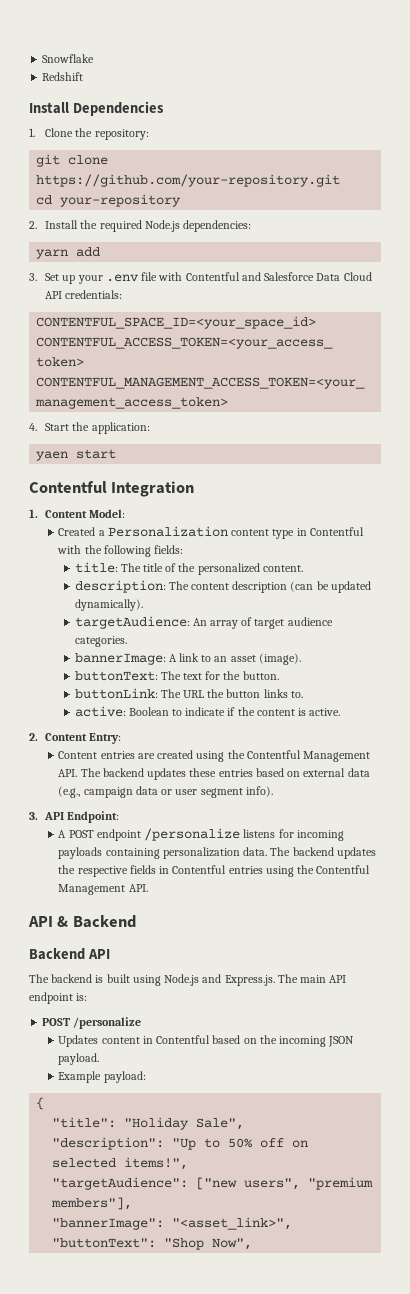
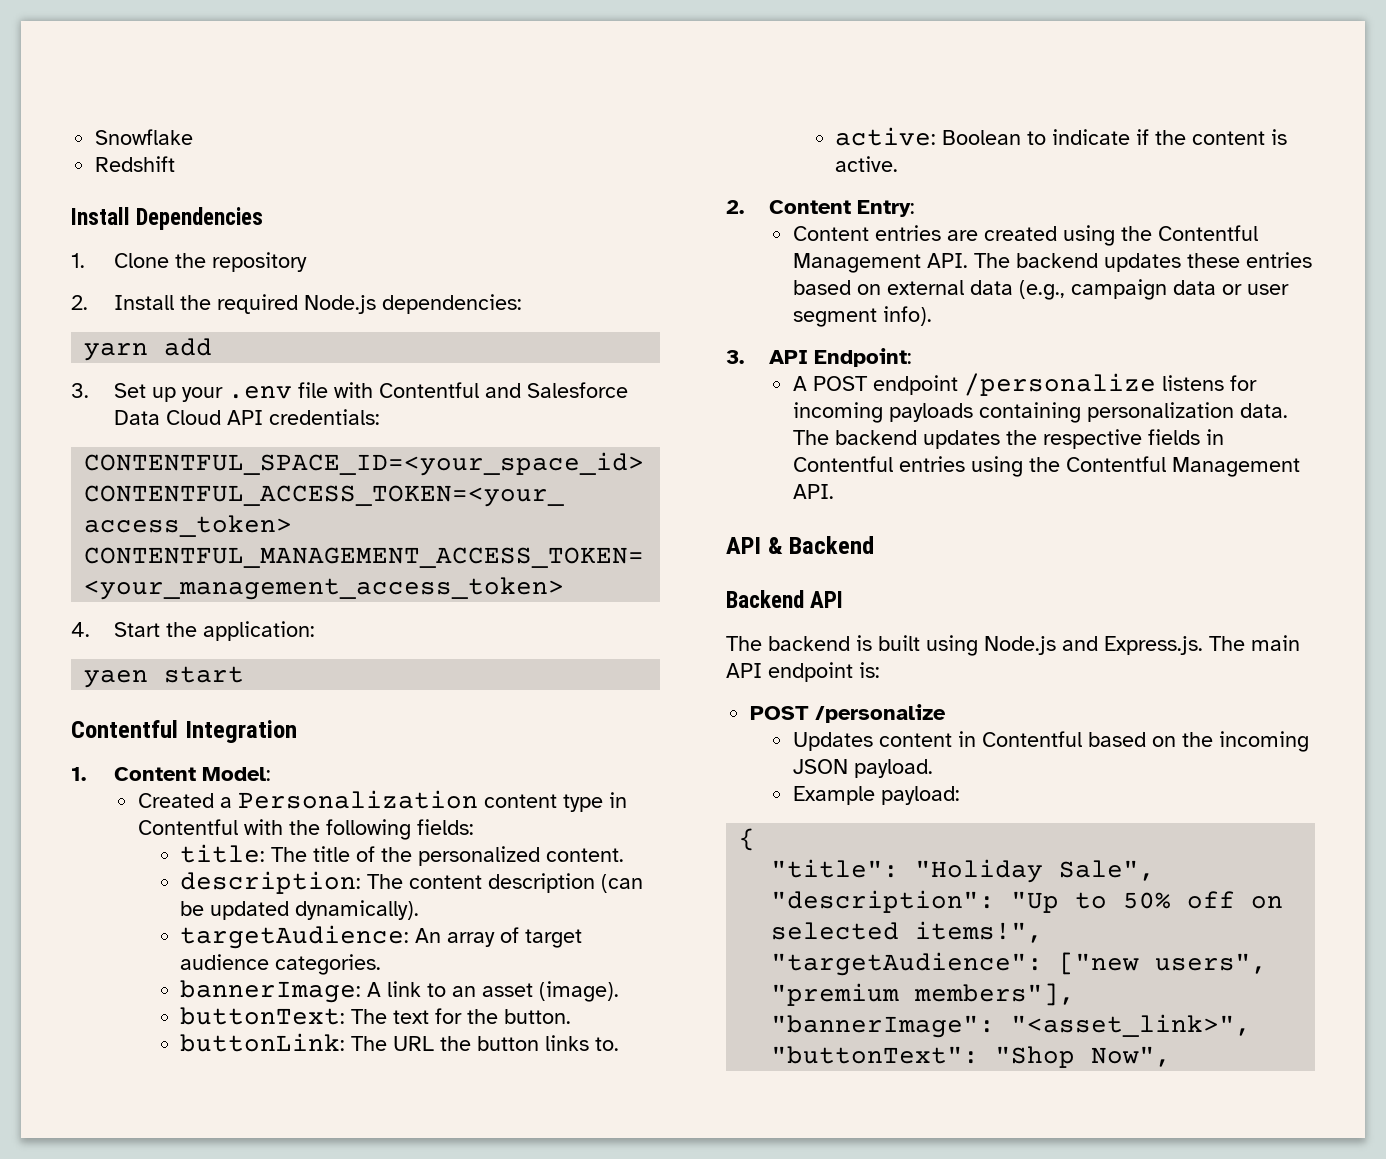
[94,129,149,140] [36,154,109,167] [36,174,341,187] [36,194,182,207] repository: // git clone https://github.com/your-repository.git // cd your-repository -> [211,252,307,272] repository

